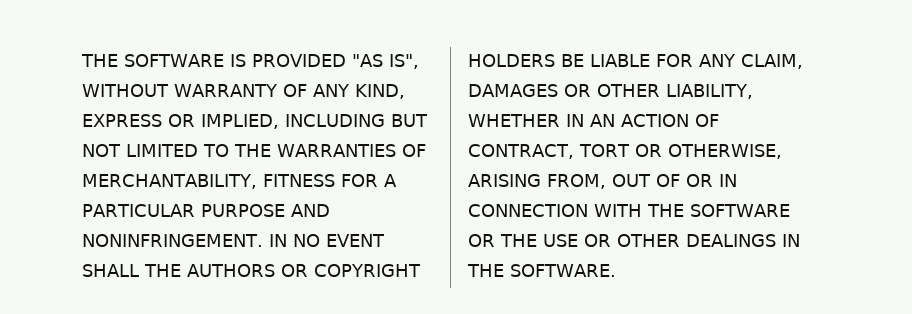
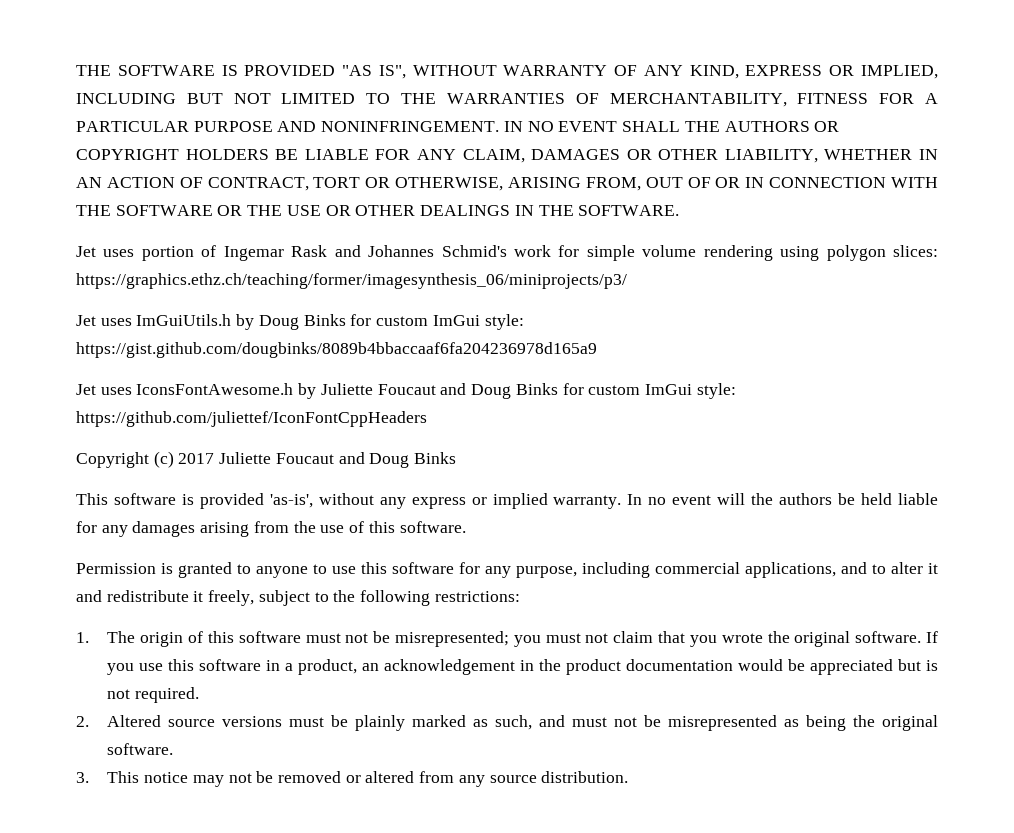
(616, 270) none -> [76,245,938,261] [76,273,627,289] [76,314,524,330] [76,342,597,358] [76,383,736,399] [76,411,427,427] [76,451,457,468] [76,493,938,509] [76,521,466,537] [76,562,938,578] [76,590,520,606] [76,631,938,647] [107,659,939,675] [107,687,200,703] [76,715,939,731] [107,743,174,755] [76,771,629,787] // Jet uses portion of Ingemar Rask and Johannes Schmid's work for simple volume rendering using polygon slices: https://graphics.ethz.ch/teaching/former/imagesynthesis_06/miniprojects/p3/ // Jet uses ImGuiUtils.h by Doug Binks for custom ImGui style: https://gist.github.com/dougbinks/8089b4bbaccaaf6fa204236978d165a9 // Jet uses IconsFontAwesome.h by Juliette Foucaut and Doug Binks for custom ImGui style: https://github.com/juliettef/IconFontCppHeaders // Copyright (c) 2017 Juliette Foucaut and Doug Binks // This software is provided 'as-is', without any express or implied warranty. In no event will the authors be held liable for any damages arising from the use of this software. // Permission is granted to anyone to use this software for any purpose, including commercial applications, and to alter it and redistribute it freely, subject to the following restrictions: // 1. The origin of this software must not be misrepresented; you must not claim that you wrote the original software. If you use this software in a product, an acknowledgement in the product documentation would be appreciated but is not required. // 2. Altered source versions must be plainly marked as such, and must not be misrepresented as being the original software. // 3. This notice may not be removed or altered from any source distribution.

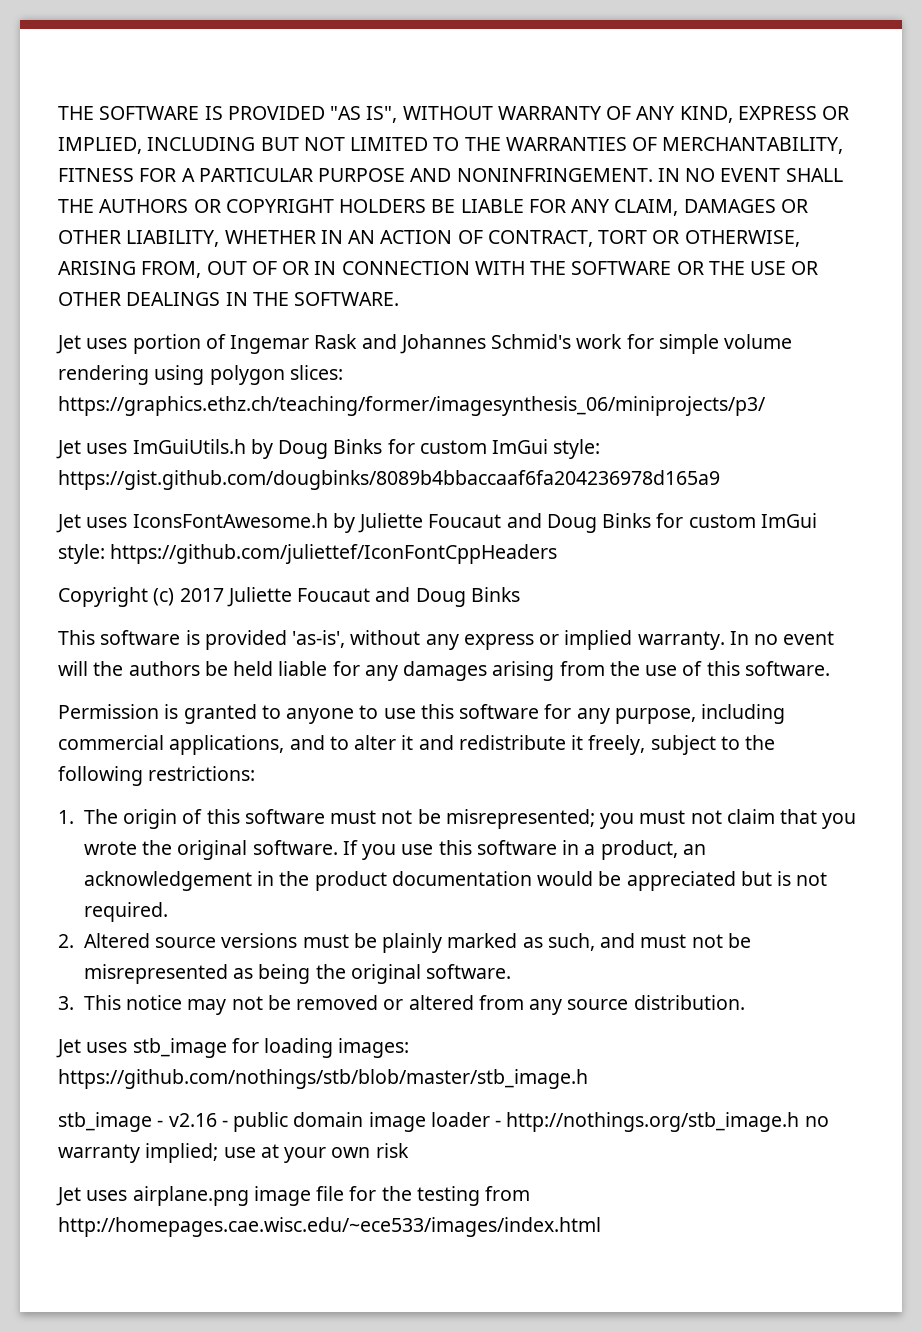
(629, 777) none -> [56,1038,410,1058] [58,1069,588,1089] [58,1112,829,1132] [58,1143,409,1163] [56,1186,531,1206] [58,1217,601,1237] // Jet uses stb_image for loading images: https://github.com/nothings/stb/blob/master/stb_image.h // stb_image - v2.16 - public domain image loader - http://nothings.org/stb_image.h no warranty implied; use at your own risk // Jet uses airplane.png image file for the testing from http://homepages.cae.wisc.edu/~ece533/images/index.html

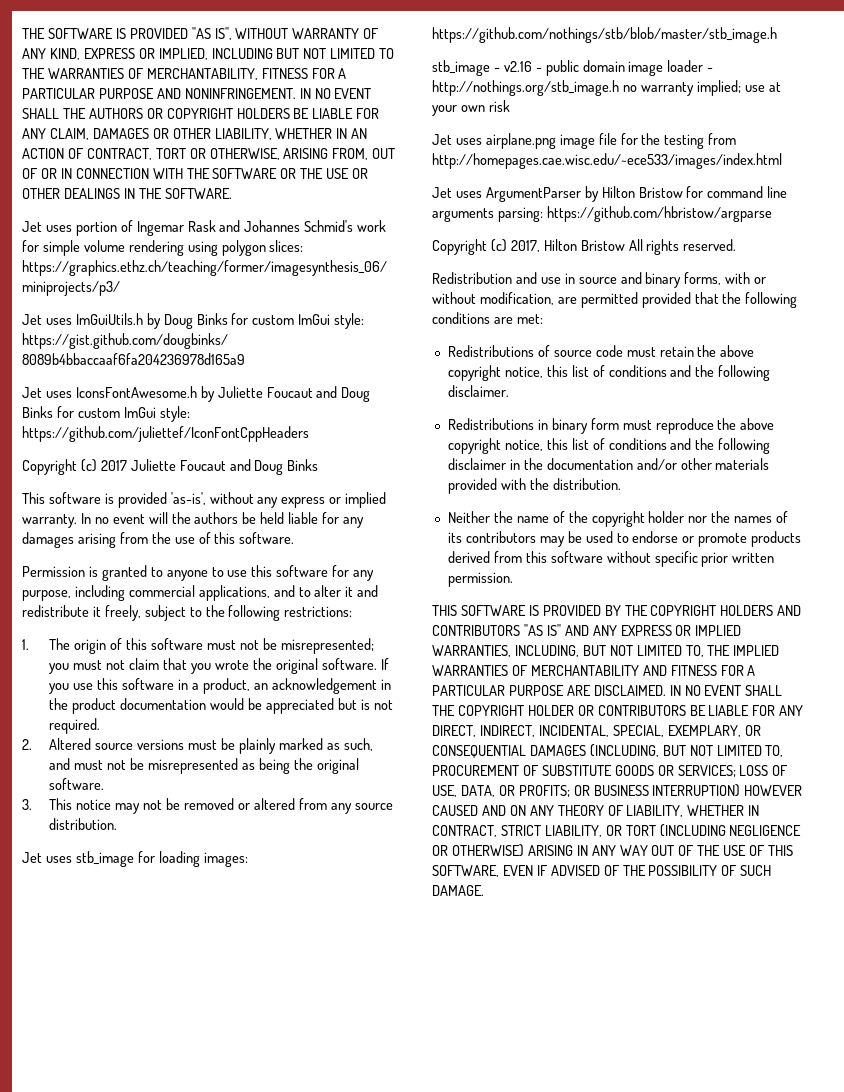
(601, 1227) none -> [432,186,788,202] [432,206,772,222] [432,239,737,255] [432,272,767,288] [432,292,798,308] [432,312,543,324] [447,345,755,357] [447,365,771,381] [447,385,509,397] [447,418,775,434] [447,438,771,454] [447,458,770,470] [447,478,621,494] [447,511,789,527] [447,531,802,547] [447,551,775,567] [447,572,513,587] [432,605,802,616] [432,624,742,636] [432,645,780,657] [432,665,756,676] [432,685,783,696] [432,705,804,716] [432,725,761,737] [432,744,784,758] [432,765,789,777] [432,784,803,797] [432,805,760,817] [432,824,802,837] [432,844,794,857] [432,865,772,877] [432,885,484,896] // Jet uses ArgumentParser by Hilton Bristow for command line arguments parsing: https://github.com/hbristow/argparse // Copyright (c) 2017, Hilton Bristow All rights reserved. // Redistribution and use in source and binary forms, with or without modification, are permitted provided that the following conditions are met: // Redistributions of source code must retain the above copyright notice, this list of conditions and the following disclaimer. // Redistributions in binary form must reproduce the above copyright notice, this list of conditions and the following disclaimer in the documentation and/or other materials provided with the distribution. // Neither the name of the copyright holder nor the names of its contributors may be used to endorse or promote products derived from this software without specific prior written permission. // THIS SOFTWARE IS PROVIDED BY THE COPYRIGHT HOLDERS AND CONTRIBUTORS "AS IS" AND ANY EXPRESS OR IMPLIED WARRANTIES, INCLUDING, BUT NOT LIMITED TO, THE IMPLIED WARRANTIES OF MERCHANTABILITY AND FITNESS FOR A PARTICULAR PURPOSE ARE DISCLAIMED. IN NO EVENT SHALL THE COPYRIGHT HOLDER OR CONTRIBUTORS BE LIABLE FOR ANY DIRECT, INDIRECT, INCIDENTAL, SPECIAL, EXEMPLARY, OR CONSEQUENTIAL DAMAGES (INCLUDING, BUT NOT LIMITED TO, PROCUREMENT OF SUBSTITUTE GOODS OR SERVICES; LOSS OF USE, DATA, OR PROFITS; OR BUSINESS INTERRUPTION) HOWEVER CAUSED AND ON ANY THEORY OF LIABILITY, WHETHER IN CONTRACT, STRICT LIABILITY, OR TORT (INCLUDING NEGLIGENCE OR OTHERWISE) ARISING IN ANY WAY OUT OF THE USE OF THIS SOFTWARE, EVEN IF ADVISED OF THE POSSIBILITY OF SUCH DAMAGE.

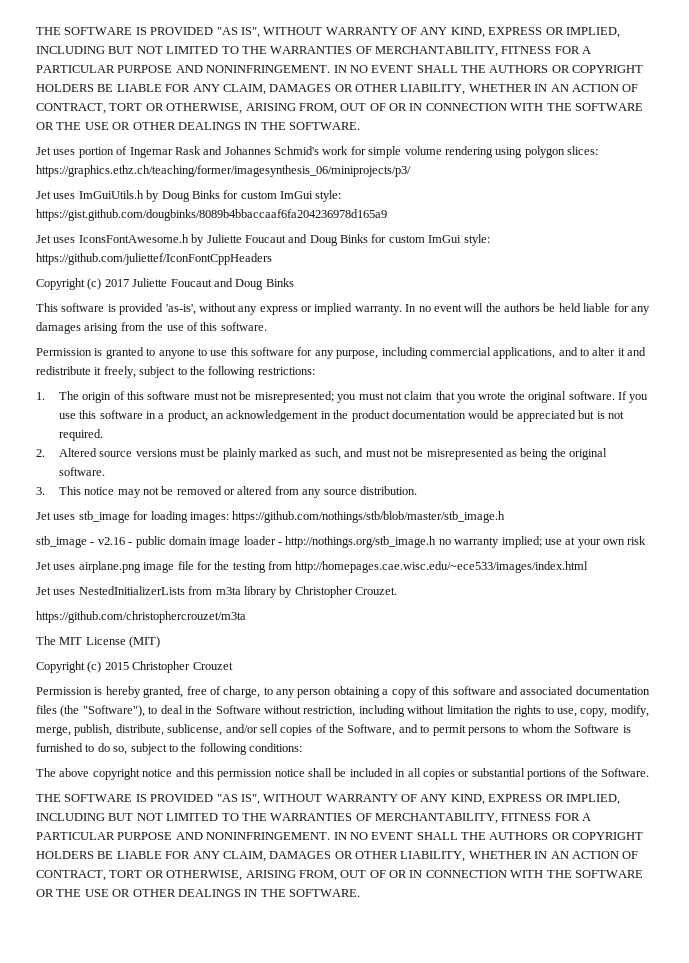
[485,186,788,202] [432,206,772,222] [432,239,737,255] [432,272,767,288] [432,292,798,308] [432,312,543,324] [447,345,755,357] [447,365,771,381] [447,385,509,397] [447,418,775,434] [447,438,771,454] [447,458,770,470] [447,478,621,494] [447,511,789,527] [447,531,802,547] [447,551,775,567] [447,572,513,587] [432,605,802,616] [432,624,742,636] [432,645,780,657] [432,665,756,676] [432,685,783,696] [432,705,804,716] [432,725,761,737] [432,744,784,758] [432,765,789,777] [432,784,803,797] [432,805,760,817] [432,824,802,837] [432,844,794,857] [432,865,772,877] [432,885,484,896] ArgumentParser by Hilton Bristow for command line arguments parsing: https://github.com/hbristow/argparse // Copyright (c) 2017, Hilton Bristow All rights reserved. // Redistribution and use in source and binary forms, with or without modification, are permitted provided that the following conditions are met: // Redistributions of source code must retain the above copyright notice, this list of conditions and the following disclaimer. // Redistributions in binary form must reproduce the above copyright notice, this list of conditions and the following disclaimer in the documentation and/or other materials provided with the distribution. // Neither the name of the copyright holder nor the names of its contributors may be used to endorse or promote products derived from this software without specific prior written permission. // THIS SOFTWARE IS PROVIDED BY THE COPYRIGHT HOLDERS AND CONTRIBUTORS "AS IS" AND ANY EXPRESS OR IMPLIED WARRANTIES, INCLUDING, BUT NOT LIMITED TO, THE IMPLIED WARRANTIES OF MERCHANTABILITY AND FITNESS FOR A PARTICULAR PURPOSE ARE DISCLAIMED. IN NO EVENT SHALL THE COPYRIGHT HOLDER OR CONTRIBUTORS BE LIABLE FOR ANY DIRECT, INDIRECT, INCIDENTAL, SPECIAL, EXEMPLARY, OR CONSEQUENTIAL DAMAGES (INCLUDING, BUT NOT LIMITED TO, PROCUREMENT OF SUBSTITUTE GOODS OR SERVICES; LOSS OF USE, DATA, OR PROFITS; OR BUSINESS INTERRUPTION) HOWEVER CAUSED AND ON ANY THEORY OF LIABILITY, WHETHER IN CONTRACT, STRICT LIABILITY, OR TORT (INCLUDING NEGLIGENCE OR OTHERWISE) ARISING IN ANY WAY OUT OF THE USE OF THIS SOFTWARE, EVEN IF ADVISED OF THE POSSIBILITY OF SUCH DAMAGE. -> [78,586,397,598] [36,611,246,623] [36,636,161,648] [36,661,233,673] [36,686,650,698] [36,705,649,717] [36,724,631,736] [36,743,302,755] [36,768,650,780] [36,794,620,805] [36,813,592,824] [36,832,644,840] [36,851,639,862] [36,870,643,881] [36,889,360,897] NestedInitializerLists from m3ta library by Christopher Crouzet. // https://github.com/christophercrouzet/m3ta // The MIT License (MIT) // Copyright (c) 2015 Christopher Crouzet // Permission is hereby granted, free of charge, to any person obtaining a copy of this software and associated documentation files (the "Software"), to deal in the Software without restriction, including without limitation the rights to use, copy, modify, merge, publish, distribute, sublicense, and/or sell copies of the Software, and to permit persons to whom the Software is furnished to do so, subject to the following conditions: // The above copyright notice and this permission notice shall be included in all copies or substantial portions of the Software. // THE SOFTWARE IS PROVIDED "AS IS", WITHOUT WARRANTY OF ANY KIND, EXPRESS OR IMPLIED, INCLUDING BUT NOT LIMITED TO THE WARRANTIES OF MERCHANTABILITY, FITNESS FOR A PARTICULAR PURPOSE AND NONINFRINGEMENT. IN NO EVENT SHALL THE AUTHORS OR COPYRIGHT HOLDERS BE LIABLE FOR ANY CLAIM, DAMAGES OR OTHER LIABILITY, WHETHER IN AN ACTION OF CONTRACT, TORT OR OTHERWISE, ARISING FROM, OUT OF OR IN CONNECTION WITH THE SOFTWARE OR THE USE OR OTHER DEALINGS IN THE SOFTWARE.

